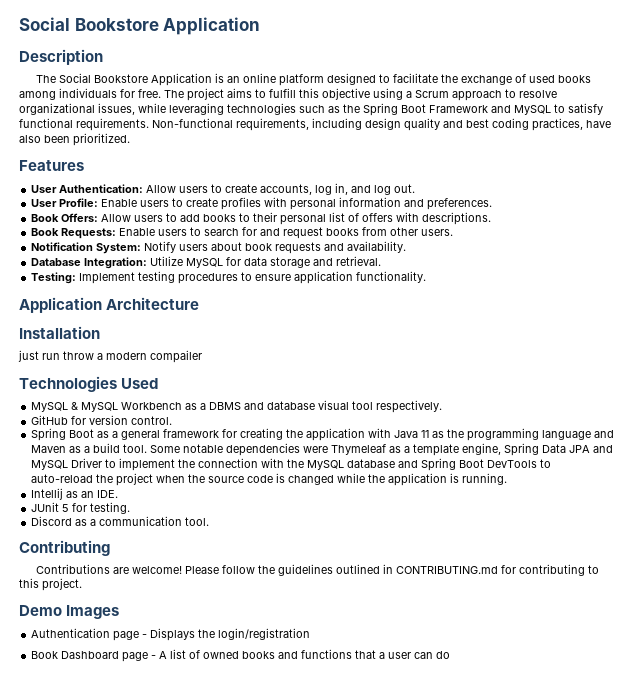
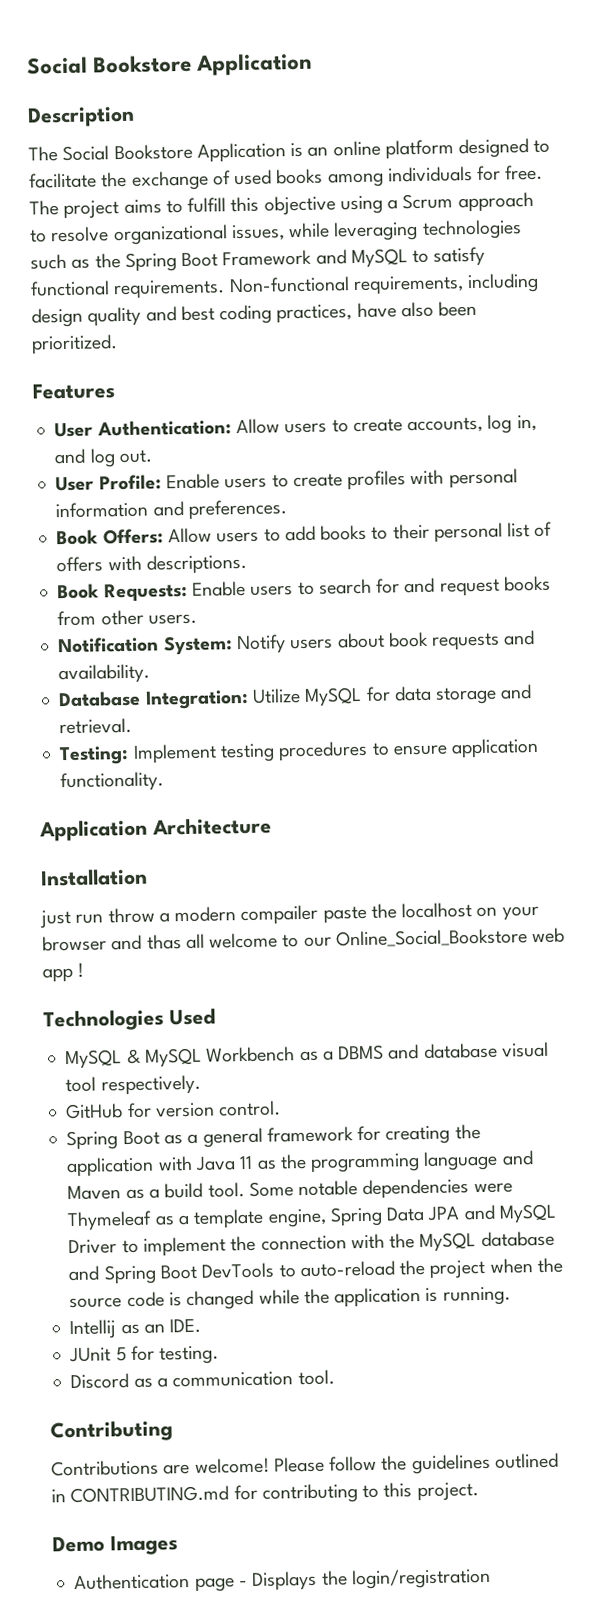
(202, 356) none -> [322,902,539,924] [42,927,566,952] [42,962,85,983] paste the localhost on your browser and thas all welcome to our Online_Social_Bookstore web app !
[31,649,451,662] // Book Dashboard page - A list of owned books and functions that a user can do -> (491, 1578) none

